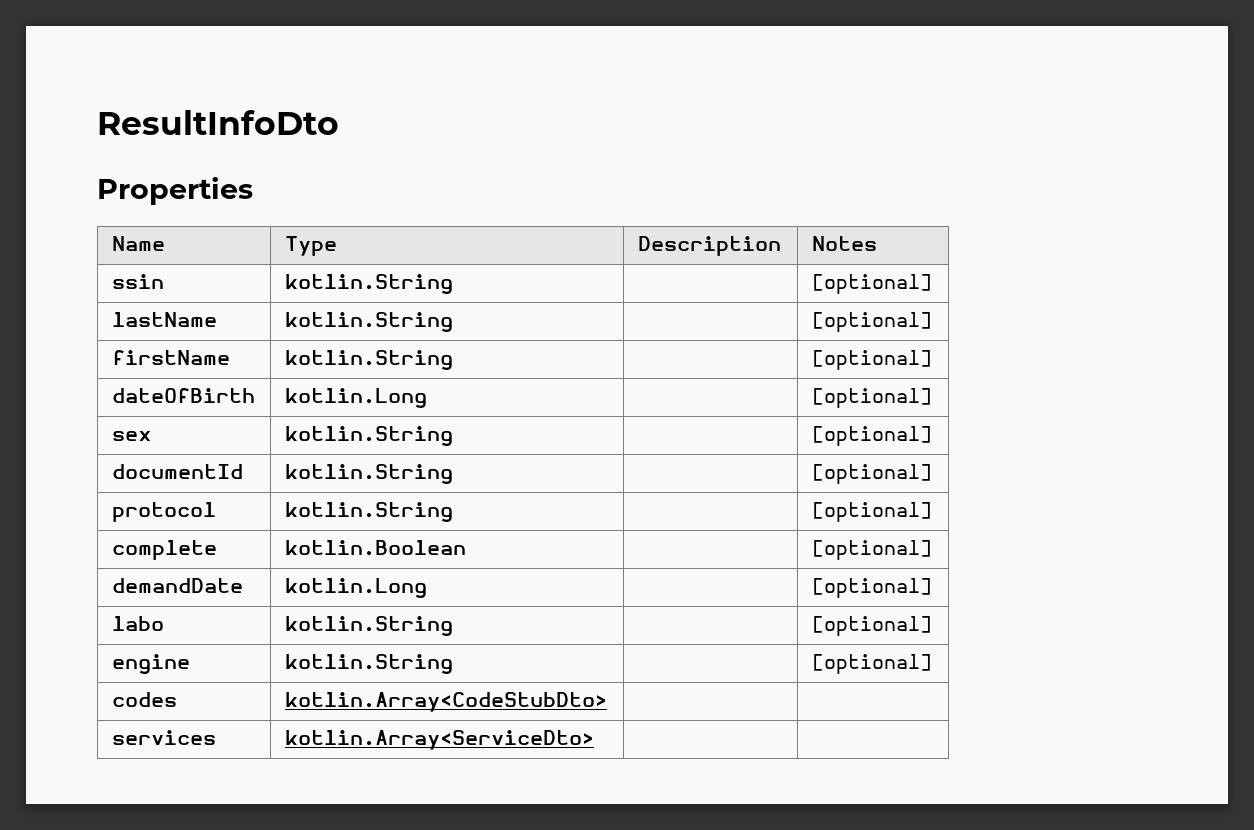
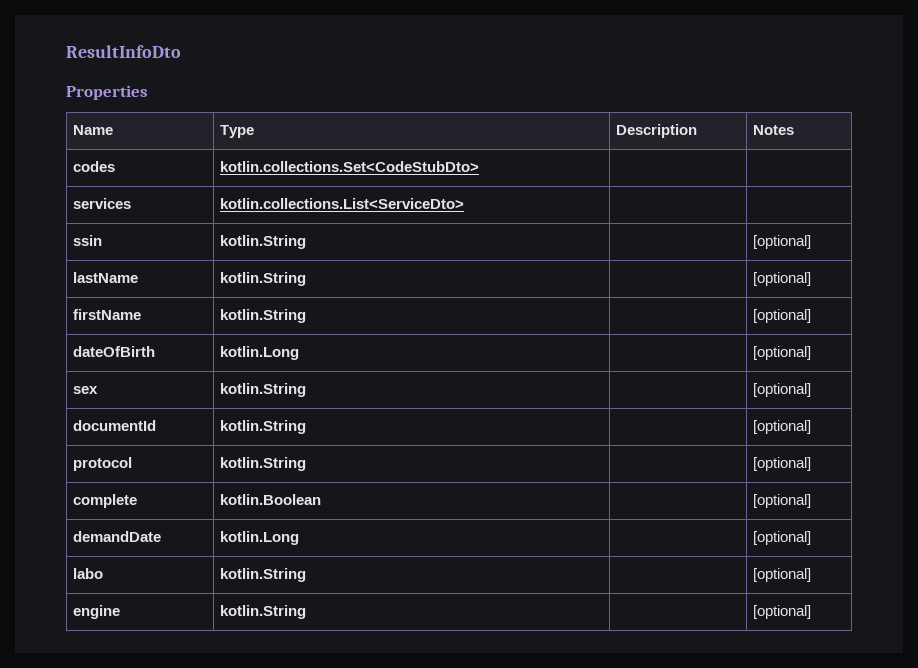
(877, 243) none -> [72,161,115,172] [219,161,479,172] [72,198,131,209] [219,198,464,209] // codes | kotlin.collections.Set<CodeStubDto> | | // services | kotlin.collections.List<ServiceDto> | |
[111,692,177,707] [284,692,607,712] [111,730,216,745] [284,730,594,750] // codes | kotlin.Array<CodeStubDto> | | // services | kotlin.Array<ServiceDto> | | -> (811, 612) none

